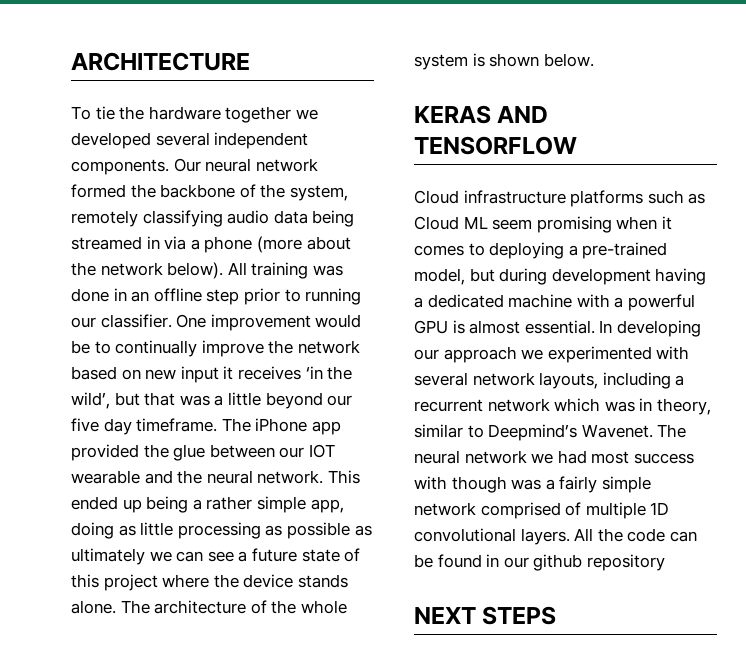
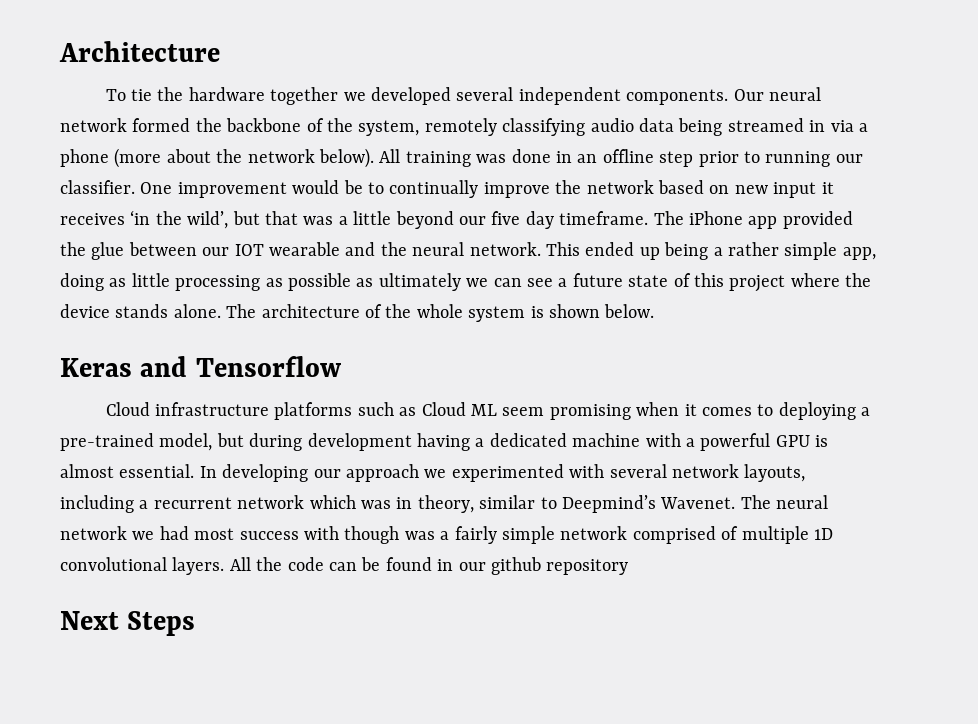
[71,52,250,71] ARCHITECTURE -> [59,41,220,62] Architecture
[414,105,549,124] [414,136,577,155] KERAS AND TENSORFLOW -> [60,356,341,377] Keras and Tensorflow
[414,606,557,625] NEXT STEPS -> [60,611,196,636] Next Steps

